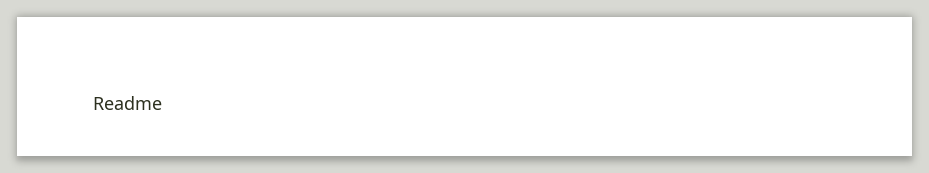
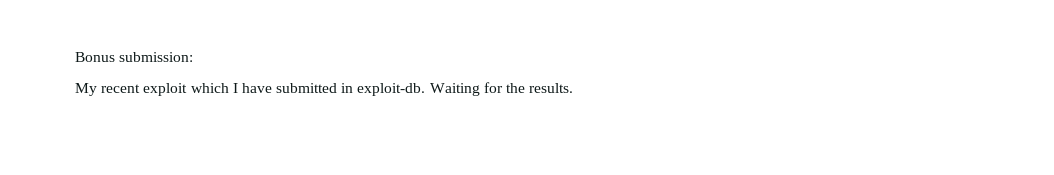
[93,96,162,110] Readme -> [75,52,194,62] [75,82,574,96] Bonus submission: // My recent exploit which I have submitted in exploit-db. Waiting for the results.

